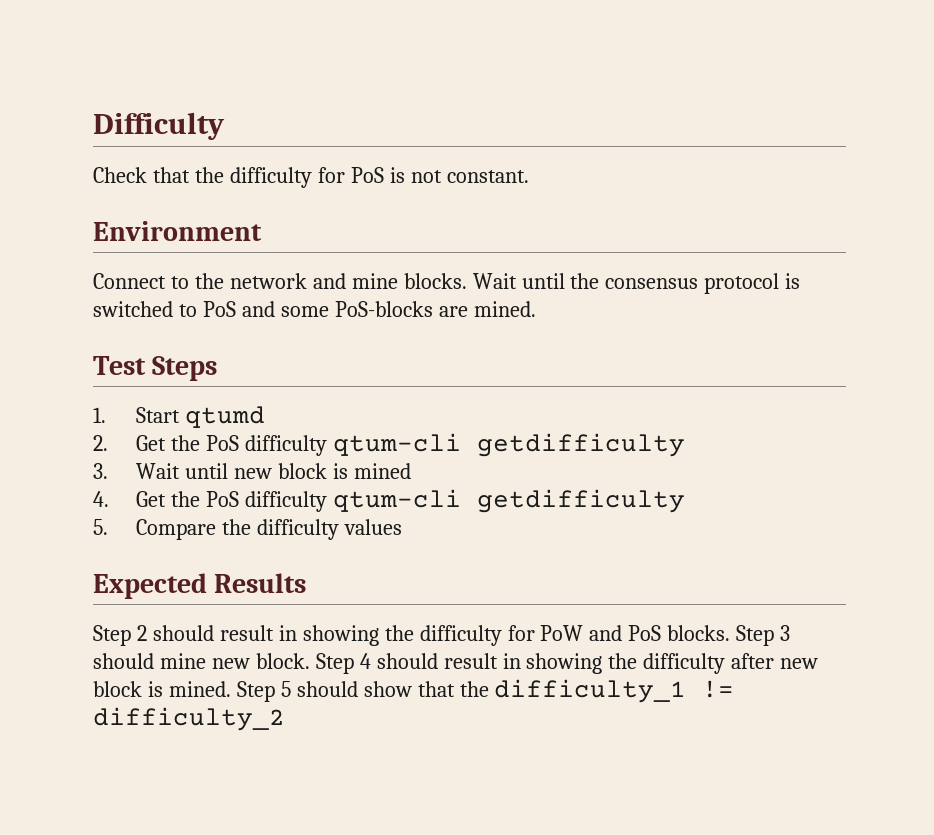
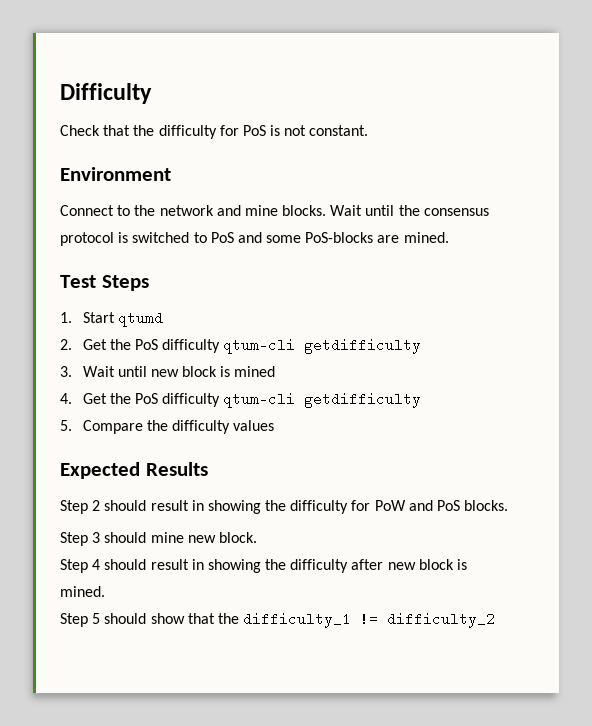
(731, 633) none -> (509, 505) //
(310, 661) none -> (257, 537) //
(231, 689) none -> (105, 591) //

